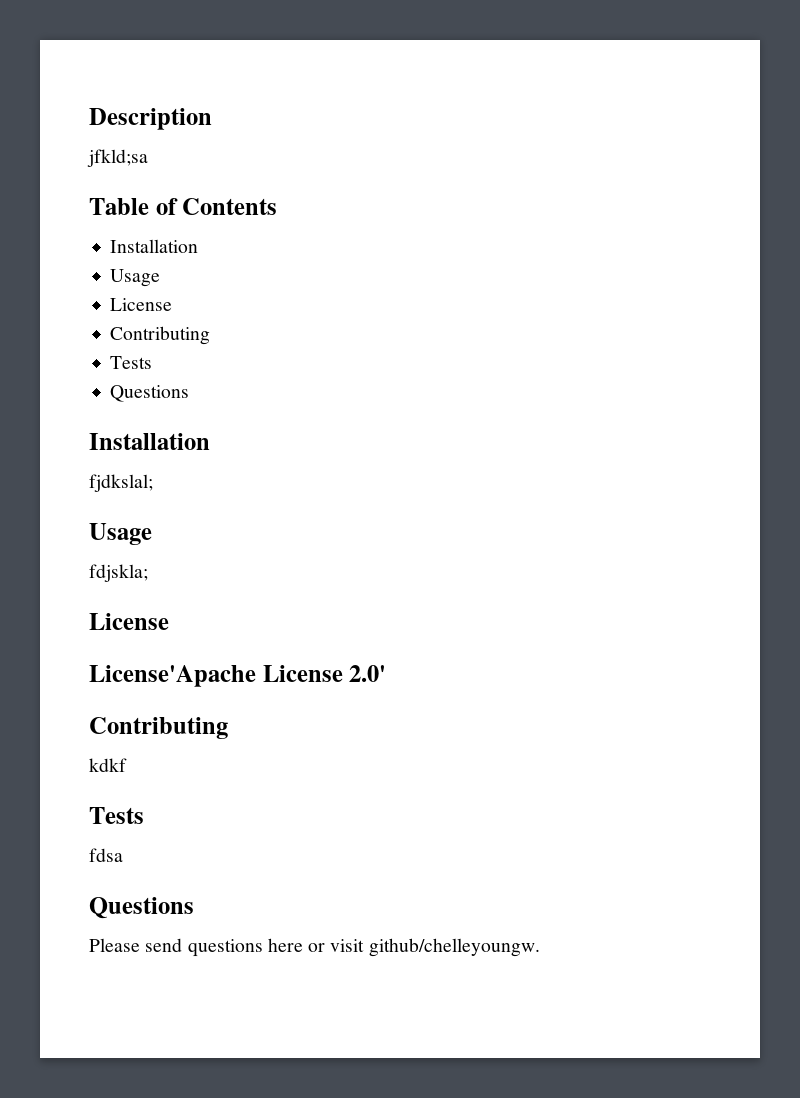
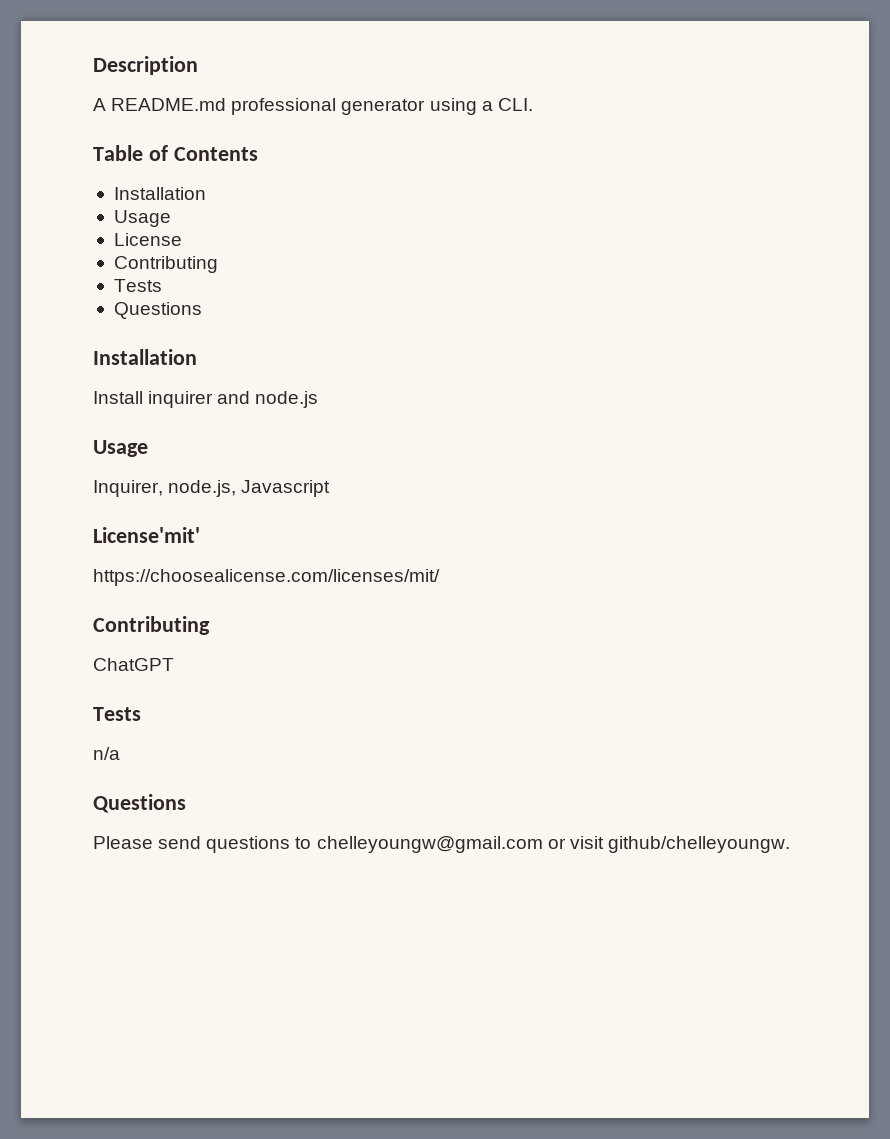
[87,149,148,167] jfkld;sa -> [93,98,533,115] A README.md professional generator using a CLI.
[89,474,153,492] [89,523,152,545] [89,564,148,582] [89,613,169,630] [89,665,387,687] [89,717,228,739] [89,758,127,772] [89,807,144,824] [89,848,123,862] fjdkslal; // Usage // fdjskla; // License // License'Apache License 2.0' // Contributing // kdkf // Tests // fdsa -> [93,391,319,408] [93,440,148,457] [93,480,331,497] [93,527,200,543] [93,569,440,586] [93,616,210,635] [93,658,174,671] [93,707,141,721] [93,747,120,760] Install inquirer and node.js // Usage // Inquirer, node.js, Javascript // License'mit' // https://choosealicense.com/licenses/mit/ // Contributing // ChatGPT // Tests // n/a
[267,938,303,952] here -> [295,836,543,853] to chelleyoungw@gmail.com

